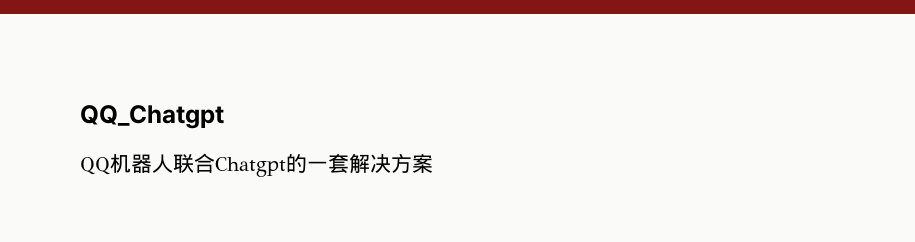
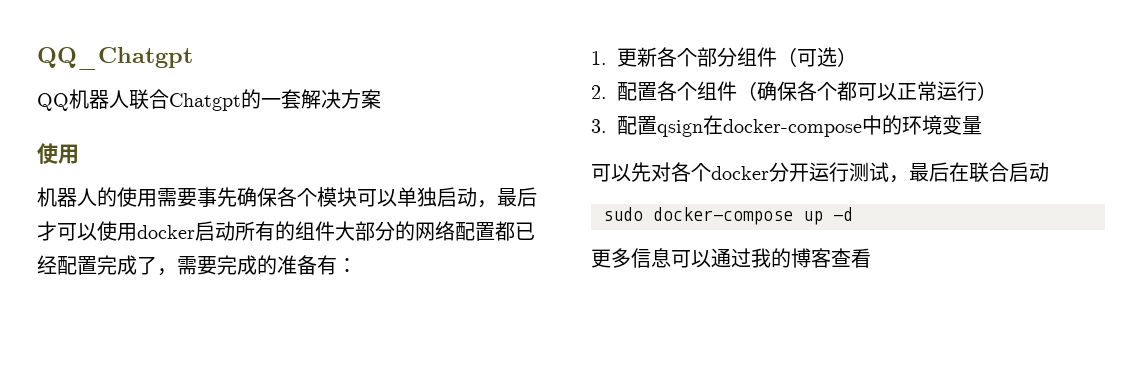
(433, 163) none -> [37,143,79,164] [37,187,537,208] [37,221,535,241] [37,255,357,276] [591,47,857,67] [591,81,997,101] [591,115,982,137] [591,162,1049,183] [603,207,853,225] [591,248,871,268] // 使用 // 机器人的使用需要事先确保各个模块可以单独启动，最后才可以使用docker启动所有的组件大部分的网络配置都已经配置完成了，需要完成的准备有： // 1.更新各个部分组件（可选） // 2.配置各个组件（确保各个都可以正常运行） // 3.配置qsign在docker-compose中的环境变量 // 可以先对各个docker分开运行测试，最后在联合启动 // sudo docker-compose up -d // 更多信息可以通过我的博客查看

